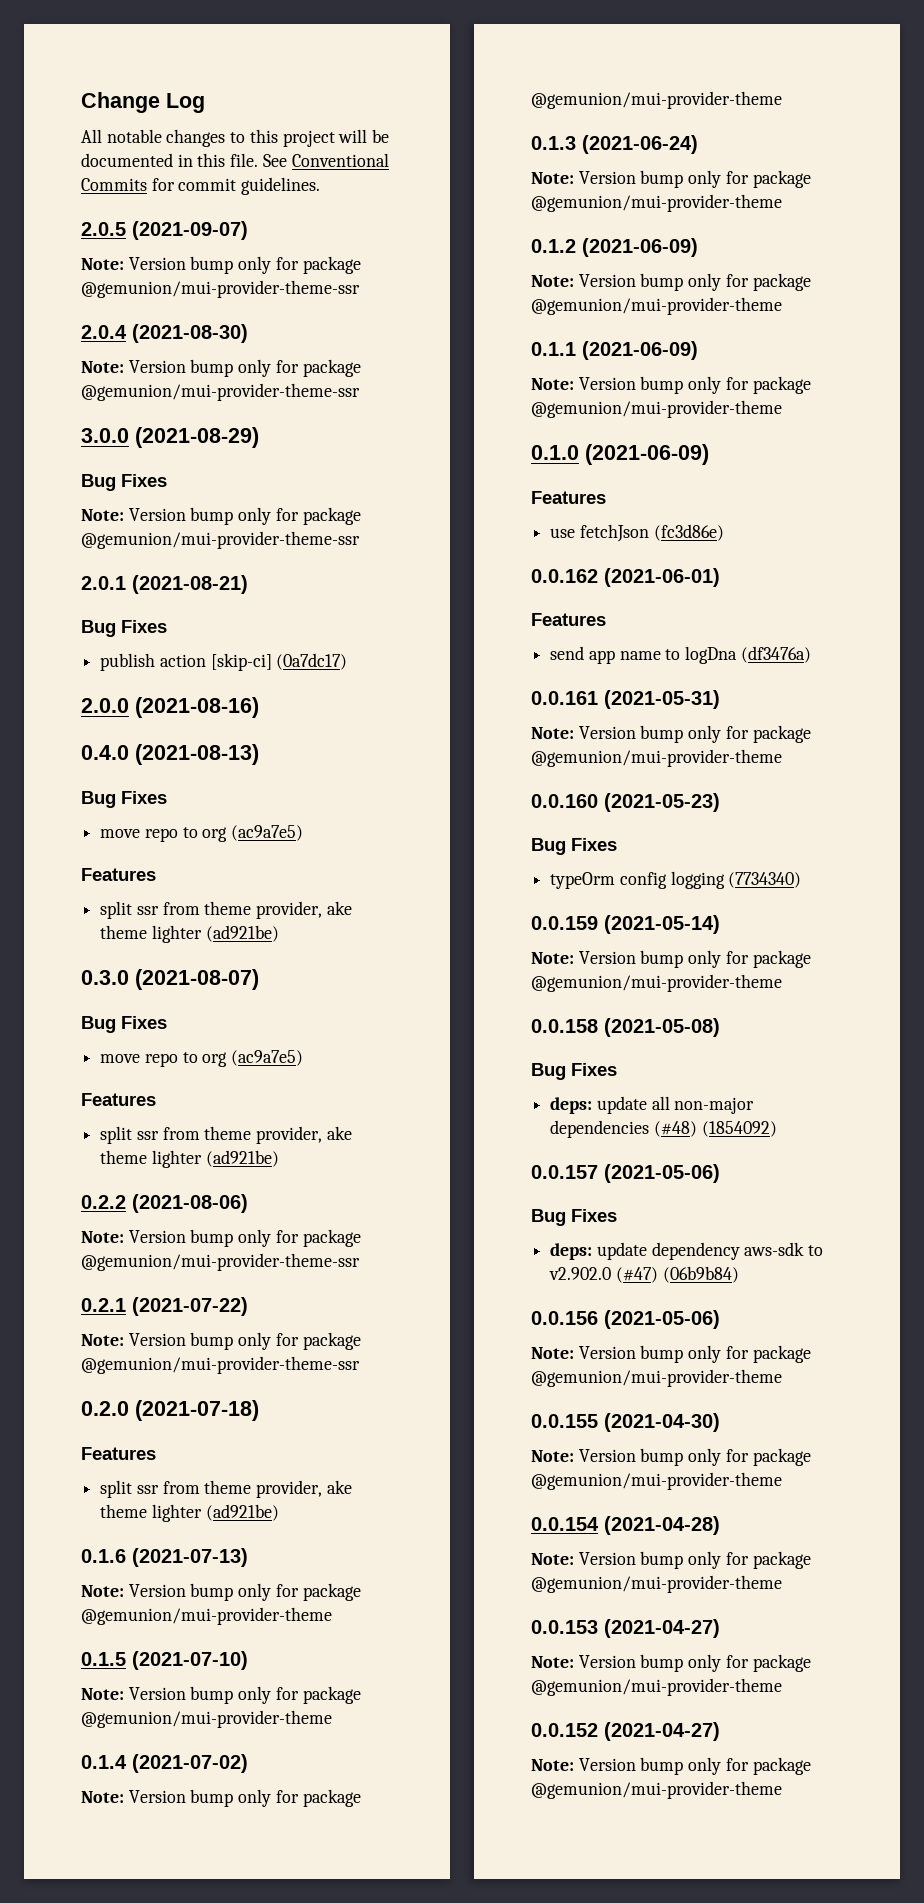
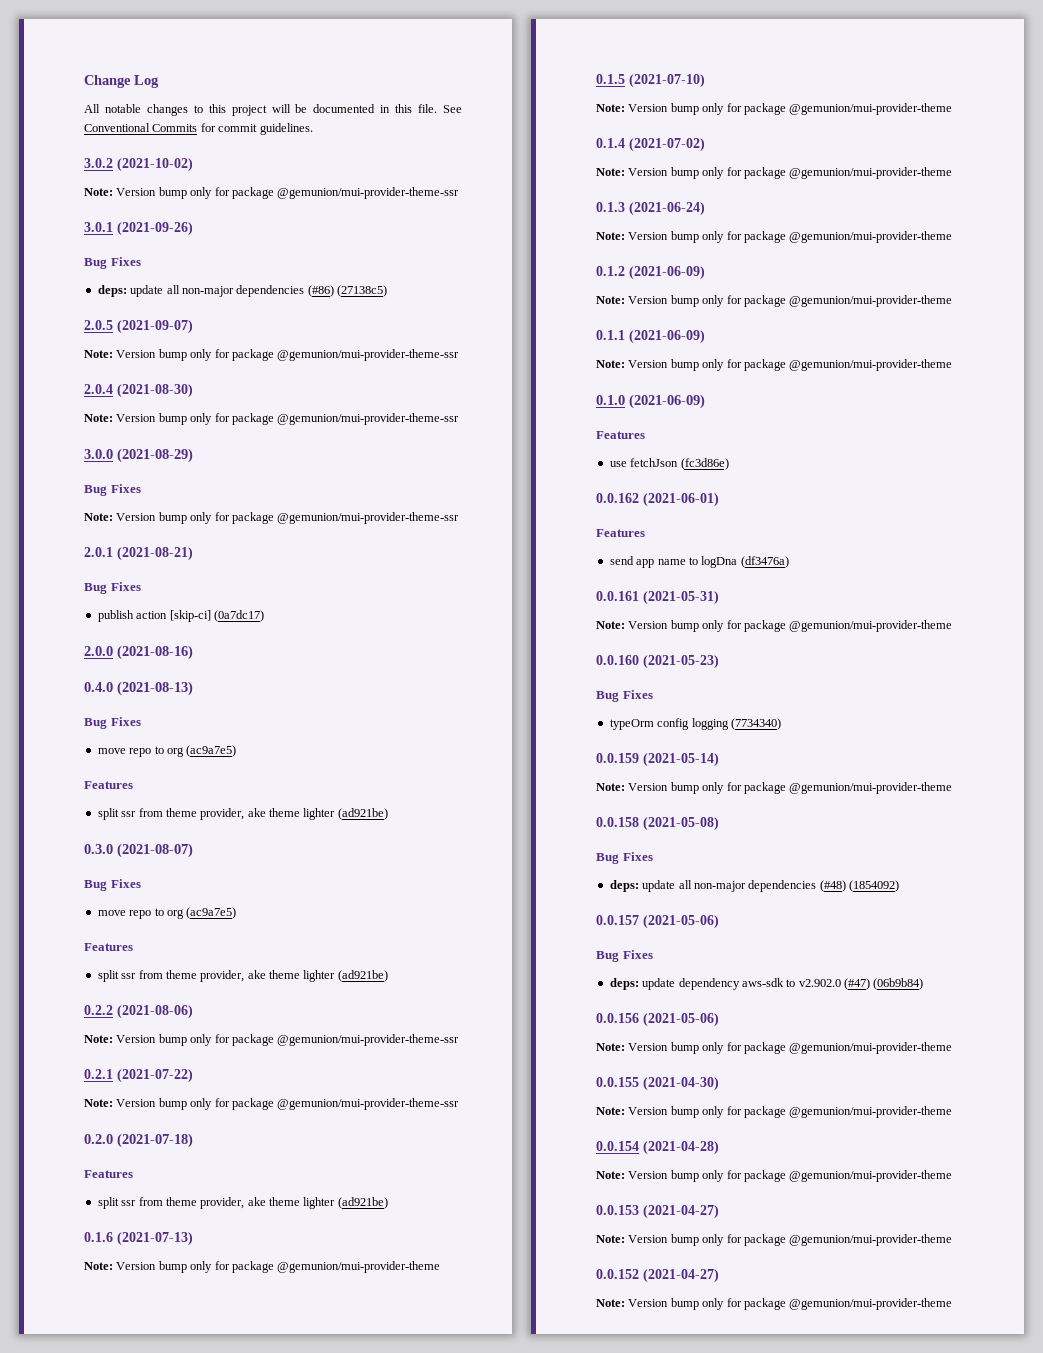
(321, 186) none -> [84,158,193,171] [84,187,460,199] [84,222,193,235] [84,257,141,269] [97,285,387,297] // 3.0.2 (2021-10-02) // Note: Version bump only for package @gemunion/mui-provider-theme-ssr // 3.0.1 (2021-09-26) // Bug Fixes // deps: update all non-major dependencies (#86) (27138c5)

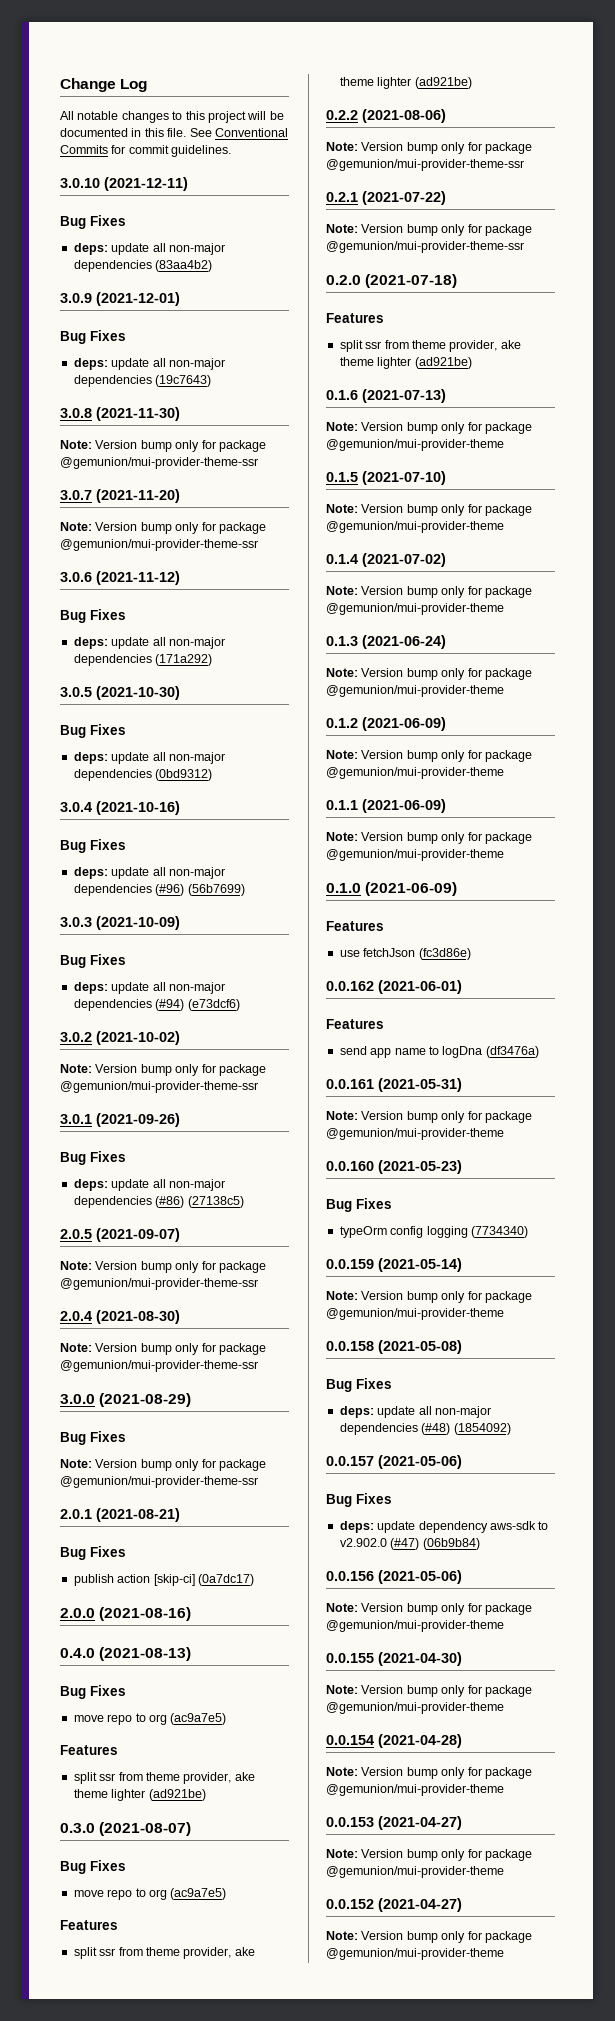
(313, 129) none -> [60,177,188,191] [60,215,126,229] [73,243,225,255] [73,260,213,272] [60,292,180,306] [60,330,126,344] [73,358,225,370] [73,375,212,387] [60,407,180,421] [60,440,266,452] [60,457,258,469] [60,489,180,503] [60,522,266,534] [60,539,258,551] [60,571,180,585] [60,609,126,623] [73,637,225,649] [73,654,213,666] [60,686,180,700] [60,724,126,738] [73,752,225,764] [73,769,213,781] [60,801,180,815] [60,839,126,853] [73,867,225,879] [73,884,245,896] [60,916,180,930] [60,954,126,968] [73,982,225,994] [73,999,240,1011] // 3.0.10 (2021-12-11) // Bug Fixes // deps: update all non-major dependencies (83aa4b2) // 3.0.9 (2021-12-01) // Bug Fixes // deps: update all non-major dependencies (19c7643) // 3.0.8 (2021-11-30) // Note: Version bump only for package @gemunion/mui-provider-theme-ssr // 3.0.7 (2021-11-20) // Note: Version bump only for package @gemunion/mui-provider-theme-ssr // 3.0.6 (2021-11-12) // Bug Fixes // deps: update all non-major dependencies (171a292) // 3.0.5 (2021-10-30) // Bug Fixes // deps: update all non-major dependencies (0bd9312) // 3.0.4 (2021-10-16) // Bug Fixes // deps: update all non-major dependencies (#96) (56b7699) // 3.0.3 (2021-10-09) // Bug Fixes // deps: update all non-major dependencies (#94) (e73dcf6)

